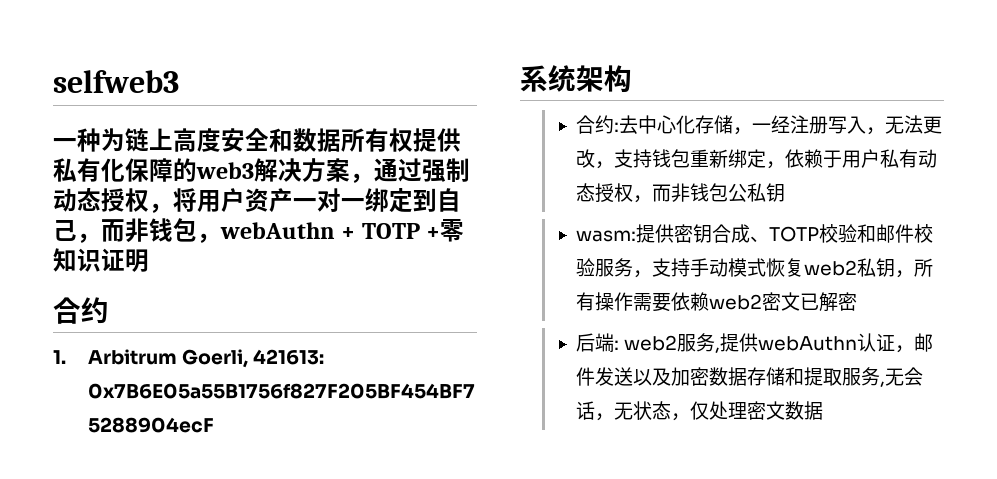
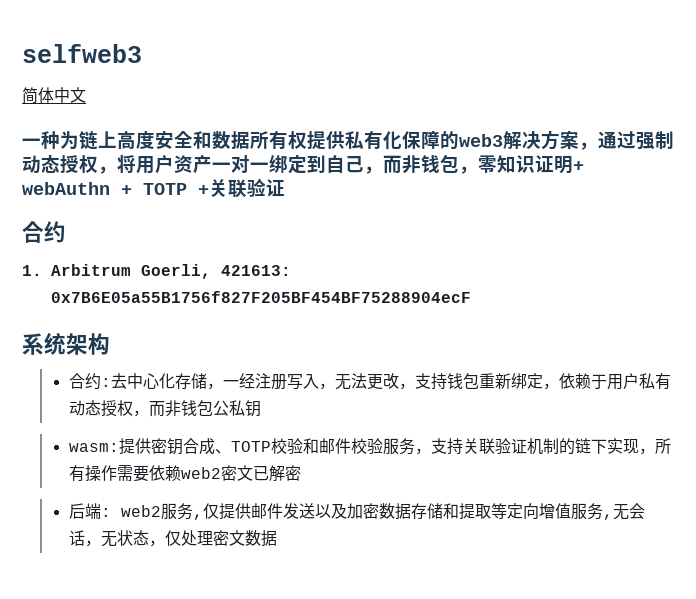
(179, 81) none -> [22,87,86,104] // 简体中文
[220,222,441,239] webAuthn + TOTP + -> (478, 170) none
(149, 260) none -> [573,161,584,171] [22,178,285,198] + webAuthn + TOTP +关联验证
[689,258,895,277] 手动模式恢复web2私钥 -> [462,438,639,455] 关联验证机制的链下实现
[720,333,915,353] 提供webAuthn认证， -> [202,503,251,520] 仅提供
(842, 377) none -> [490,503,571,519] 等定向增值

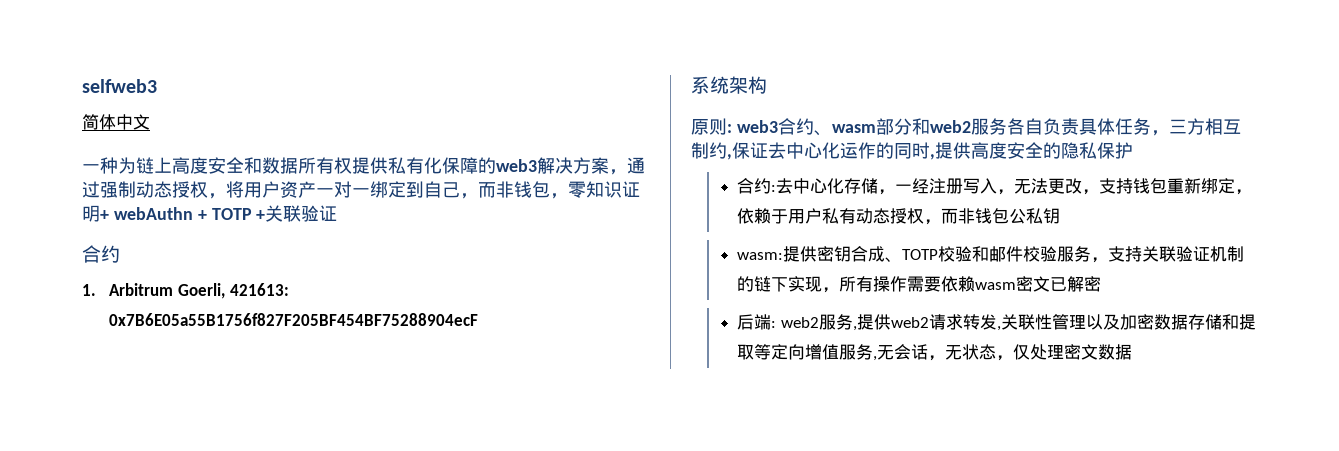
(110, 344) none -> [691,118,1241,136] [691,142,1133,160] // 原则: web3合约、wasm部分和web2服务各自负责具体任务，三方相互制约,保证去中心化运作的同时,提供高度安全的隐私保护
[180,467,221,479] web2 -> [975,282,1017,290] wasm
[202,503,315,520] 仅提供邮件发送 -> [856,314,1086,331] 提供web2请求转发,关联性管理

